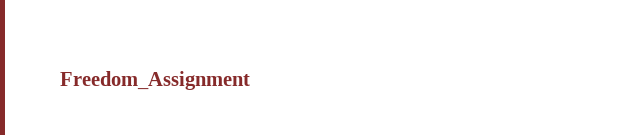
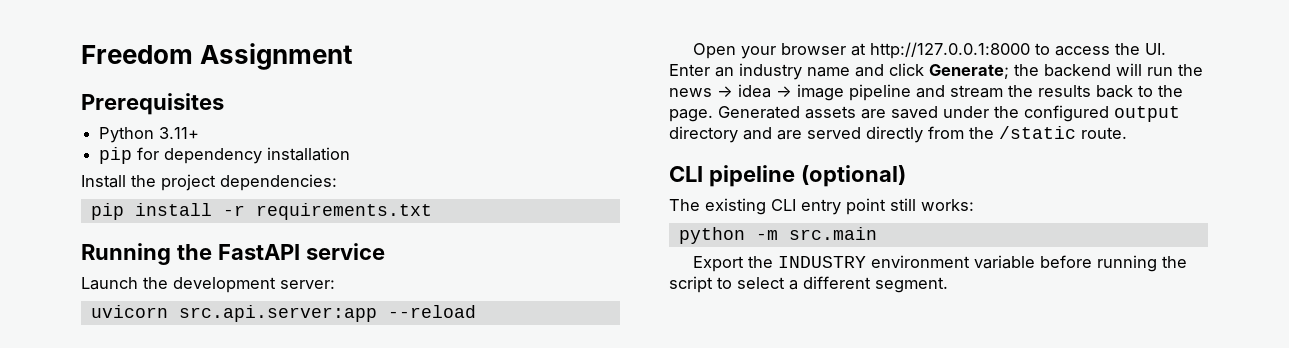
[60,71,250,90] Freedom_Assignment -> [81,43,354,70] [81,93,224,115] [99,127,200,143] [99,147,351,164] [81,174,337,191] [90,203,432,220] [81,243,385,265] [81,277,335,293] [90,305,476,322] [692,42,1166,59] [669,63,1203,80] [669,84,1183,101] [669,105,1180,122] [669,126,1127,143] [669,165,906,187] [669,198,974,215] [678,227,877,244] [692,255,1187,272] [669,276,948,293] Freedom Assignment // Prerequisites // Python 3.11+ // pip for dependency installation // Install the project dependencies: // pip install -r requirements.txt // Running the FastAPI service // Launch the development server: // uvicorn src.api.server:app --reload // Open your browser at http://127.0.0.1:8000 to access the UI. Enter an industry name and click Generate; the backend will run the news → idea → image pipeline and stream the results back to the page. Generated assets are saved under the configured output directory and are served directly from the /static route. // CLI pipeline (optional) // The existing CLI entry point still works: // python -m src.main // Export the INDUSTRY environment variable before running the script to select a different segment.

